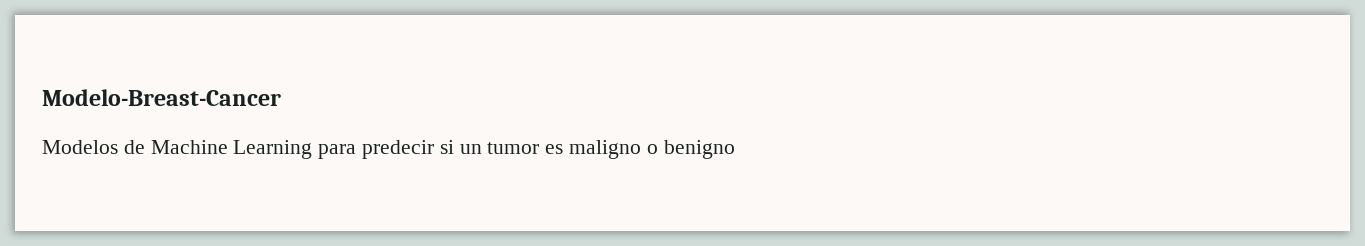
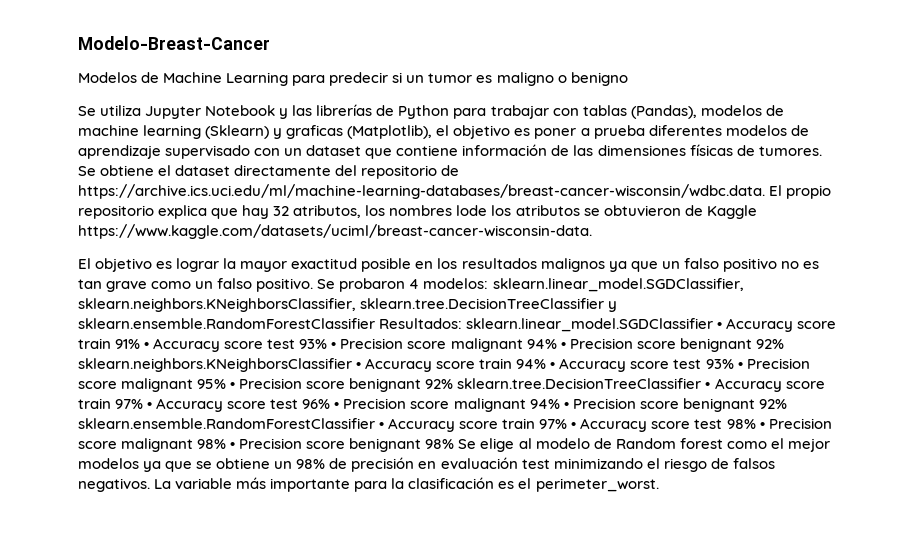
(735, 149) none -> [78,104,784,119] [78,125,809,139] [78,144,822,159] [78,165,460,179] [78,184,832,199] [78,205,757,219] [78,224,592,239] [78,258,819,272] [78,278,744,292] [78,298,618,312] [78,318,837,332] [78,338,784,352] [78,358,810,372] [78,378,825,392] [78,398,787,412] [78,418,832,432] [78,438,830,452] [78,457,775,472] [78,477,659,492] // Se utiliza Jupyter Notebook y las librerías de Python para trabajar con tablas (Pandas), modelos de machine learning (Sklearn) y graficas (Matplotlib), el objetivo es poner a prueba diferentes modelos de aprendizaje supervisado con un dataset que contiene información de las dimensiones físicas de tumores. Se obtiene el dataset directamente del repositorio de https://archive.ics.uci.edu/ml/machine-learning-databases/breast-cancer-wisconsin/wdbc.data. El propio repositorio explica que hay 32 atributos, los nombres lode los atributos se obtuvieron de Kaggle https://www.kaggle.com/datasets/uciml/breast-cancer-wisconsin-data. // El objetivo es lograr la mayor exactitud posible en los resultados malignos ya que un falso positivo no es tan grave como un falso positivo. Se probaron 4 modelos: sklearn.linear_model.SGDClassifier, sklearn.neighbors.KNeighborsClassifier, sklearn.tree.DecisionTreeClassifier y sklearn.ensemble.RandomForestClassifier Resultados: sklearn.linear_model.SGDClassifier • Accuracy score train 91% • Accuracy score test 93% • Precision score malignant 94% • Precision score benignant 92% sklearn.neighbors.KNeighborsClassifier • Accuracy score train 94% • Accuracy score test 93% • Precision score malignant 95% • Precision score benignant 92% sklearn.tree.DecisionTreeClassifier • Accuracy score train 97% • Accuracy score test 96% • Precision score malignant 94% • Precision score benignant 92% sklearn.ensemble.RandomForestClassifier • Accuracy score train 97% • Accuracy score test 98% • Precision score malignant 98% • Precision score benignant 98% Se elige al modelo de Random forest como el mejor modelos ya que se obtiene un 98% de precisión en evaluación test minimizando el riesgo de falsos negativos. La variable más importante para la clasificación es el perimeter_worst.

